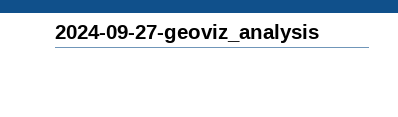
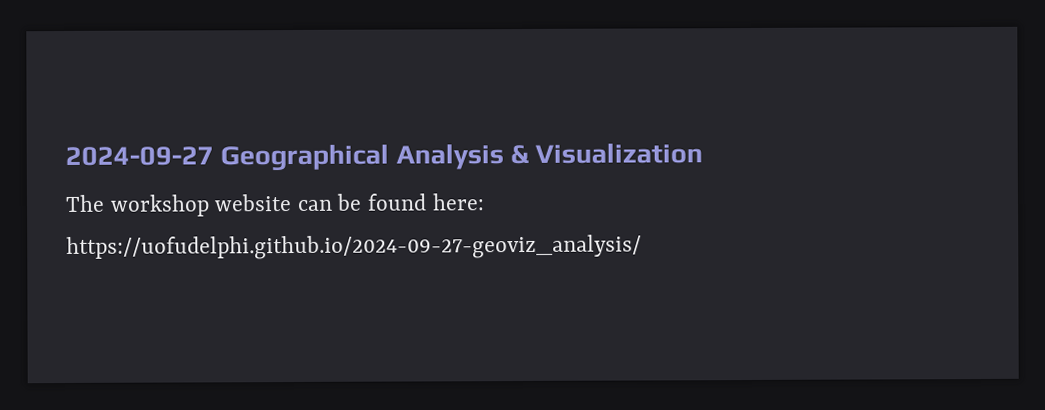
[55,24,319,43] 2024-09-27-geoviz_analysis -> [65,143,704,171] [65,193,485,217] [66,234,642,260] 2024-09-27 Geographical Analysis & Visualization // The workshop website can be found here: https://uofudelphi.github.io/2024-09-27-geoviz_analysis/

